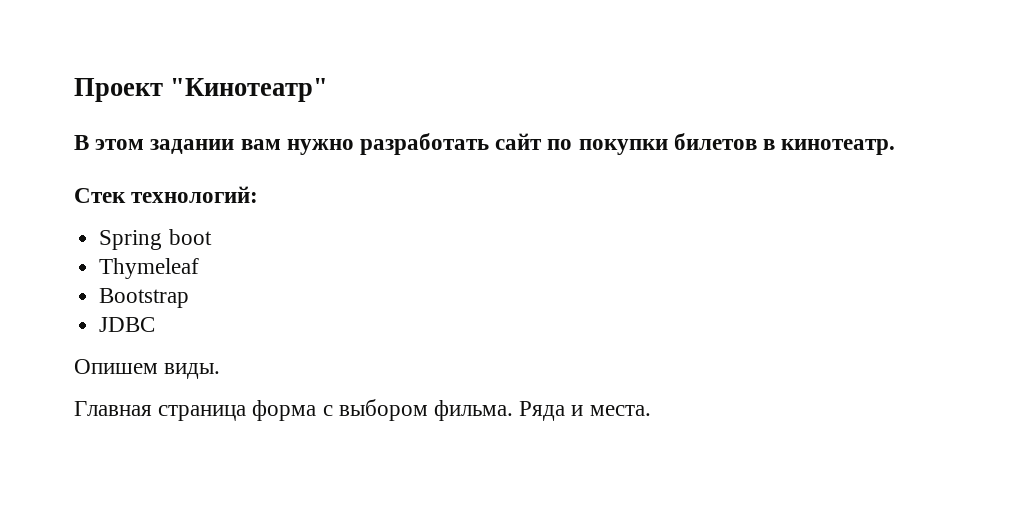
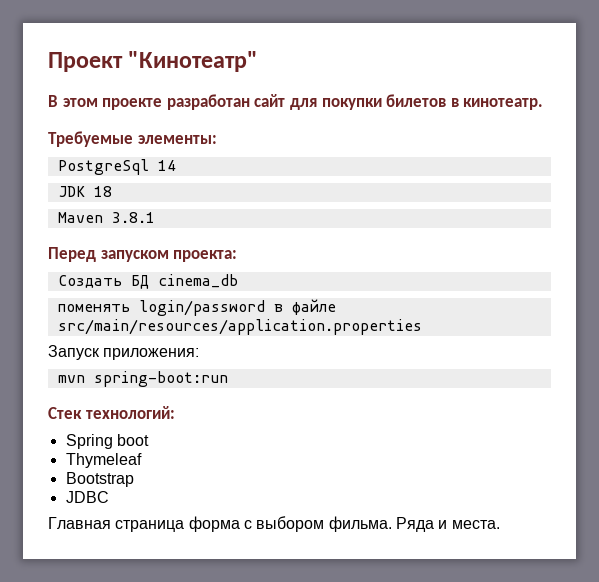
[150,133,896,155] задании вам нужно разработать сайт по покупки билетов в кинотеатр. -> [102,94,544,110] [48,131,217,147] [57,159,176,175] [57,186,112,197] [57,212,155,223] [48,247,238,262] [57,274,238,289] [57,299,336,316] [57,319,422,335] [48,345,200,360] [57,371,228,387] проекте разработан сайт для покупки билетов в кинотеатр. // Требуемые элементы: // PostgreSql 14 // JDK 18 // Maven 3.8.1 // Перед запуском проекта: // Cоздать БД cinema_db // поменять login/password в файле src/main/resources/application.properties // Запуск приложения: // mvn spring-boot:run
[74,359,221,379] // Опишем виды. -> (109, 497) none

